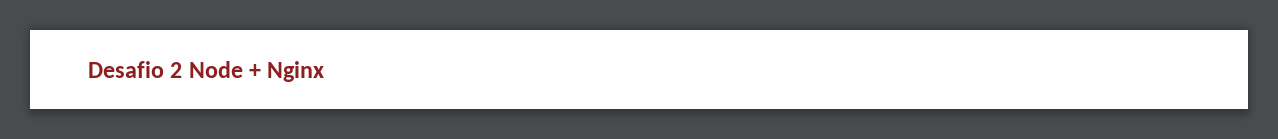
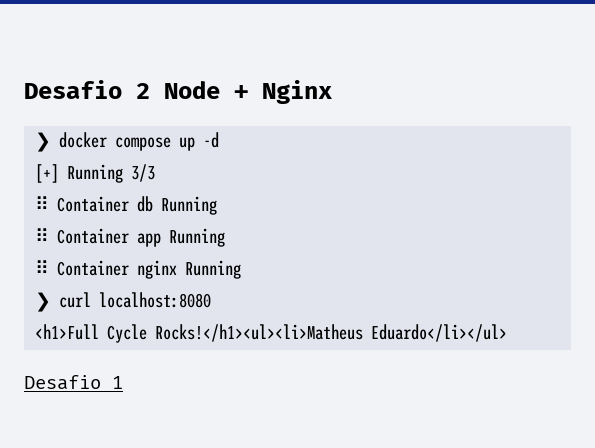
(325, 71) none -> [35,132,220,152] [35,164,156,183] [35,196,218,215] [35,228,226,247] [35,260,242,279] [35,292,212,312] [35,324,508,343] [24,375,123,390] // ❯ docker compose up -d // [+] Running 3/3 // ⠿ Container db Running // ⠿ Container app Running // ⠿ Container nginx Running // ❯ curl localhost:8080 // <h1>Full Cycle Rocks!</h1><ul><li>Matheus Eduardo</li></ul> // Desafio 1

